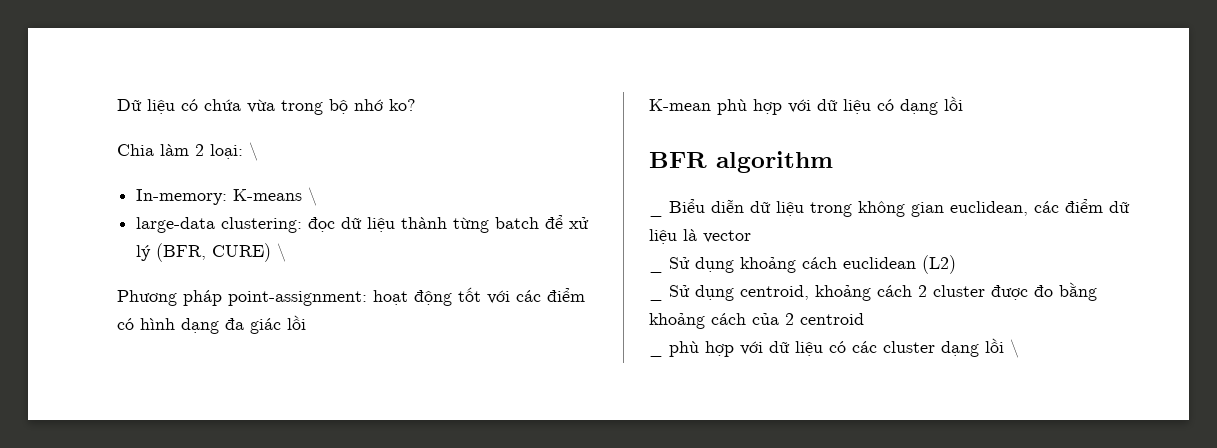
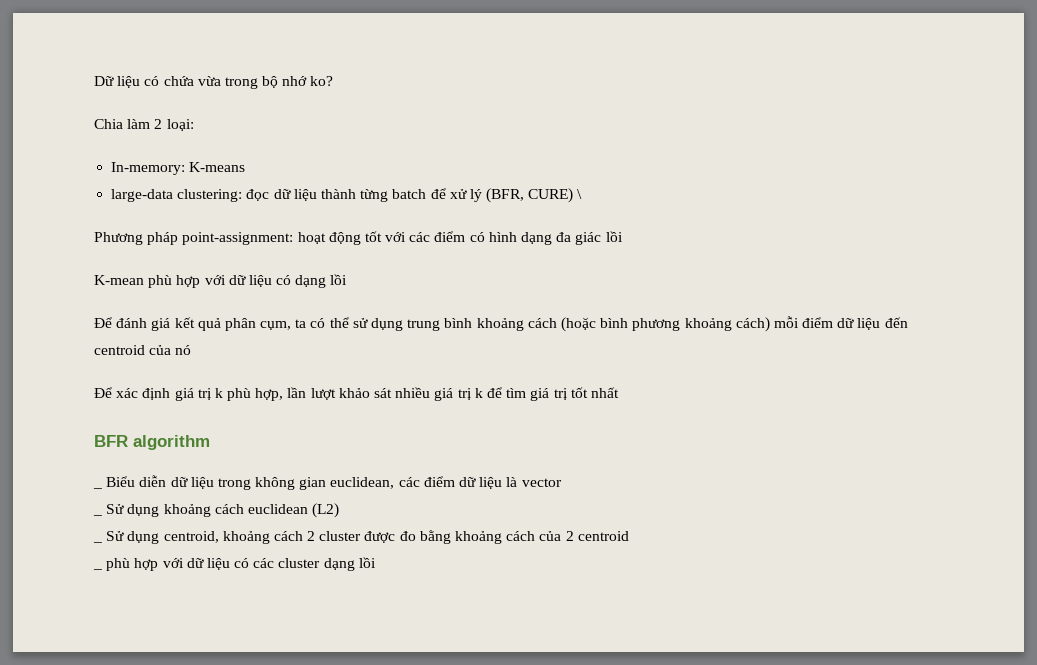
[249,142,258,161] \ -> (194, 125) none
[308,187,318,206] \ -> (246, 167) none
(963, 103) none -> [94,316,908,332] [94,345,192,355] [94,387,619,401] // Để đánh giá kết quả phân cụm, ta có thể sử dụng trung bình khoảng cách (hoặc bình phương khoảng cách) mỗi điểm dữ liệu đến centroid của nó // Để xác định giá trị k phù hợp, lần lượt khảo sát nhiều giá trị k để tìm giá trị tốt nhất
[1010,339,1019,358] \ -> (376, 562) none

